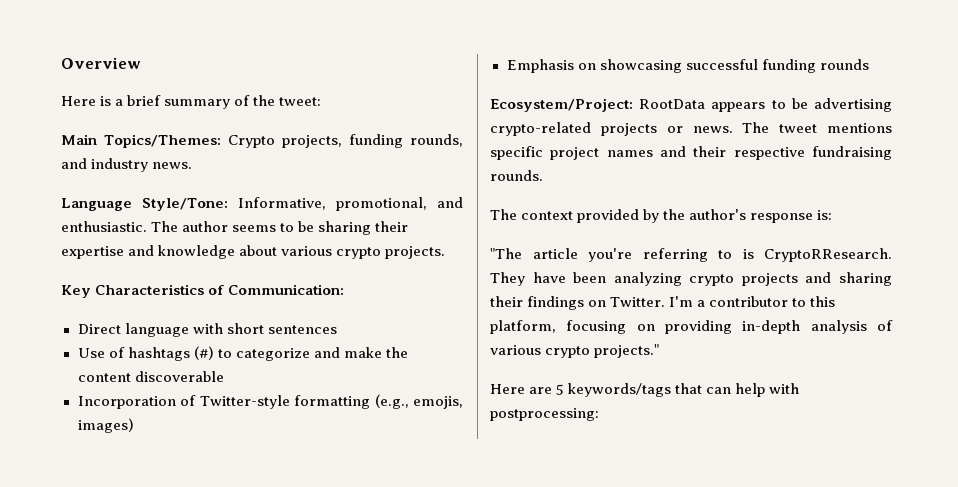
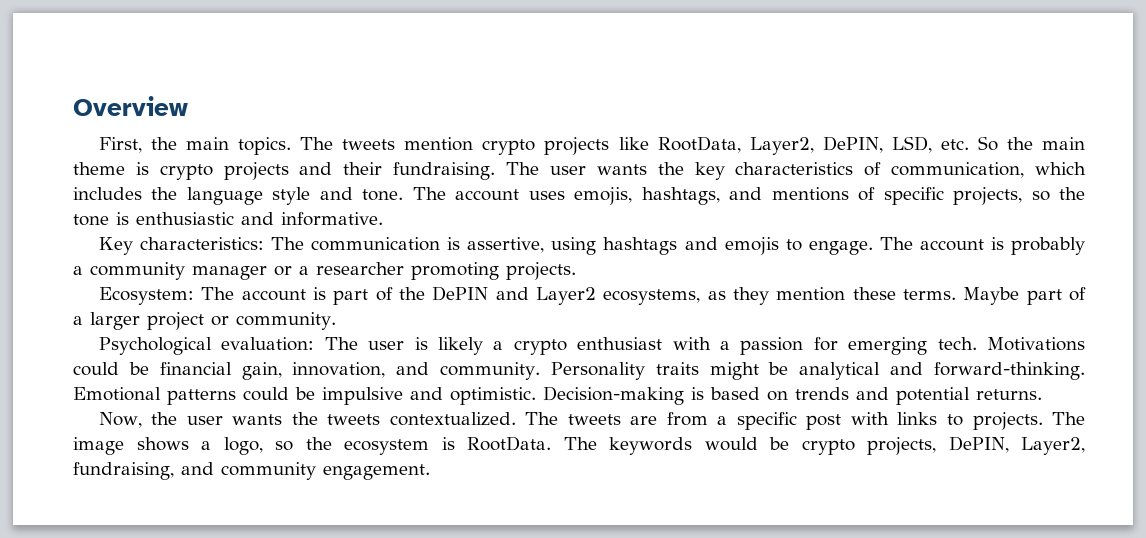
[61,95,322,109] [61,134,464,148] [61,158,193,172] [61,197,463,211] [61,221,409,235] [61,245,446,259] [61,284,345,298] [77,323,337,337] [77,346,408,361] [77,371,224,382] [77,394,463,409] [77,418,134,433] [506,59,869,73] [490,98,892,112] [490,122,892,136] [490,146,892,160] [490,170,543,181] [490,209,833,223] [490,248,892,262] [490,272,892,286] [490,296,836,310] [490,320,893,334] [490,344,660,358] [490,383,800,397] [490,408,599,421] Here is a brief summary of the tweet: // Main Topics/Themes: Crypto projects, funding rounds, and industry news. // Language Style/Tone: Informative, promotional, and enthusiastic. The author seems to be sharing their expertise and knowledge about various crypto projects. // Key Characteristics of Communication: // Direct language with short sentences // Use of hashtags (#) to categorize and make the content discoverable // Incorporation of Twitter-style formatting (e.g., emojis, images) // Emphasis on showcasing successful funding rounds // Ecosystem/Project: RootData appears to be advertising crypto-related projects or news. The tweet mentions specific project names and their respective fundraising rounds. // The context provided by the author's response is: // "The article you're referring to is CryptoRResearch. They have been analyzing crypto projects and sharing their findings on Twitter. I'm a contributor to this platform, focusing on providing in-depth analysis of various crypto projects." // Here are 5 keywords/tags that can help with postprocessing: -> [98,136,1086,155] [73,162,1086,180] [73,187,1086,205] [73,212,383,226] [98,237,1085,255] [73,262,576,280] [98,286,1086,305] [73,312,336,330] [98,337,1085,355] [73,362,1086,380] [73,386,1042,405] [98,412,1085,430] [73,436,1085,455] [73,462,430,480] First, the main topics. The tweets mention crypto projects like RootData, Layer2, DePIN, LSD, etc. So the main theme is crypto projects and their fundraising. The user wants the key characteristics of communication, which includes the language style and tone. The account uses emojis, hashtags, and mentions of specific projects, so the tone is enthusiastic and informative. // Key characteristics: The communication is assertive, using hashtags and emojis to engage. The account is probably a community manager or a researcher promoting projects. // Ecosystem: The account is part of the DePIN and Layer2 ecosystems, as they mention these terms. Maybe part of a larger project or community. // Psychological evaluation: The user is likely a crypto enthusiast with a passion for emerging tech. Motivations could be financial gain, innovation, and community. Personality traits might be analytical and forward-thinking. Emotional patterns could be impulsive and optimistic. Decision-making is based on trends and potential returns. // Now, the user wants the tweets contextualized. The tweets are from a specific post with links to projects. The image shows a logo, so the ecosystem is RootData. The keywords would be crypto projects, DePIN, Layer2, fundraising, and community engagement.

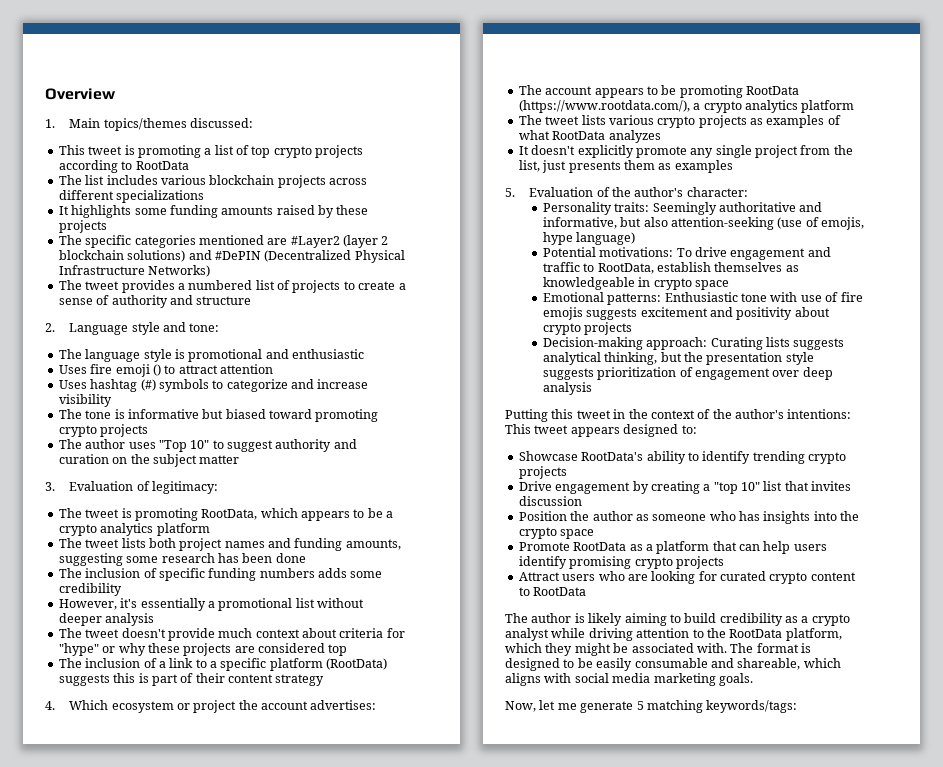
[98,136,1086,155] [73,162,1086,180] [73,187,1086,205] [73,212,383,226] [98,237,1085,255] [73,262,576,280] [98,286,1086,305] [73,312,336,330] [98,337,1085,355] [73,362,1086,380] [73,386,1042,405] [98,412,1085,430] [73,436,1085,455] [73,462,430,480] First, the main topics. The tweets mention crypto projects like RootData, Layer2, DePIN, LSD, etc. So the main theme is crypto projects and their fundraising. The user wants the key characteristics of communication, which includes the language style and tone. The account uses emojis, hashtags, and mentions of specific projects, so the tone is enthusiastic and informative. // Key characteristics: The communication is assertive, using hashtags and emojis to engage. The account is probably a community manager or a researcher promoting projects. // Ecosystem: The account is part of the DePIN and Layer2 ecosystems, as they mention these terms. Maybe part of a larger project or community. // Psychological evaluation: The user is likely a crypto enthusiast with a passion for emerging tech. Motivations could be financial gain, innovation, and community. Personality traits might be analytical and forward-thinking. Emotional patterns could be impulsive and optimistic. Decision-making is based on trends and potential returns. // Now, the user wants the tweets contextualized. The tweets are from a specific post with links to projects. The image shows a logo, so the ecosystem is RootData. The keywords would be crypto projects, DePIN, Layer2, fundraising, and community engagement. -> [45,118,253,131] [58,145,364,158] [58,160,189,173] [58,175,367,188] [58,190,205,203] [58,205,369,218] [58,220,107,233] [58,235,389,248] [58,250,405,263] [58,265,211,277] [58,280,406,293] [58,295,252,308] [45,322,220,335] [58,349,364,362] [58,364,273,377] [58,379,369,392] [58,394,112,407] [58,409,379,422] [58,424,149,437] [58,439,357,452] [58,454,240,467] [45,481,218,494] [58,508,394,521] [58,523,210,536] [58,538,401,551] [58,553,306,566] [58,568,383,581] [58,583,122,596] [58,598,364,611] [58,613,155,626] [58,628,405,641] [58,643,348,656] [58,658,388,671] [58,673,325,686] [45,700,377,713] [518,85,799,98] [518,100,855,113] [518,115,841,128] [518,130,661,143] [518,145,853,158] [518,160,733,173] [505,187,748,197] [542,202,823,215] [542,217,865,230] [542,232,636,245] [542,247,831,260] [542,262,799,274] [542,277,730,290] [542,292,863,305] [542,307,830,320] [542,322,633,335] [542,337,845,350] [542,352,814,365] [542,367,833,380] [542,382,592,395] [505,409,852,422] [505,424,697,437] [518,451,846,464] [518,466,567,479] [518,481,852,494] [518,496,582,506] [518,511,860,524] [518,527,595,539] [518,541,827,554] [518,556,724,569] [518,571,856,584] [518,587,587,596] [505,613,850,626] [505,628,842,641] [505,643,811,656] [505,658,841,671] [505,673,753,686] [505,700,798,713] 1. Main topics/themes discussed: // This tweet is promoting a list of top crypto projects according to RootData // The list includes various blockchain projects across different specializations // It highlights some funding amounts raised by these projects // The specific categories mentioned are #Layer2 (layer 2 blockchain solutions) and #DePIN (Decentralized Physical Infrastructure Networks) // The tweet provides a numbered list of projects to create a sense of authority and structure // 2. Language style and tone: // The language style is promotional and enthusiastic // Uses fire emoji () to attract attention // Uses hashtag (#) symbols to categorize and increase visibility // The tone is informative but biased toward promoting crypto projects // The author uses "Top 10" to suggest authority and curation on the subject matter // 3. Evaluation of legitimacy: // The tweet is promoting RootData, which appears to be a crypto analytics platform // The tweet lists both project names and funding amounts, suggesting some research has been done // The inclusion of specific funding numbers adds some credibility // However, it's essentially a promotional list without deeper analysis // The tweet doesn't provide much context about criteria for "hype" or why these projects are considered top // The inclusion of a link to a specific platform (RootData) suggests this is part of their content strategy // 4. Which ecosystem or project the account advertises: // The account appears to be promoting RootData (https://www.rootdata.com/), a crypto analytics platform // The tweet lists various crypto projects as examples of what RootData analyzes // It doesn't explicitly promote any single project from the list, just presents them as examples // 5. Evaluation of the author's character: // Personality traits: Seemingly authoritative and informative, but also attention-seeking (use of emojis, hype language) // Potential motivations: To drive engagement and traffic to RootData, establish themselves as knowledgeable in crypto space // Emotional patterns: Enthusiastic tone with use of fire emojis suggests excitement and positivity about crypto projects // Decision-making approach: Curating lists suggests analytical thinking, but the presentation style suggests prioritization of engagement over deep analysis // Putting this tweet in the context of the author's intentions: This tweet appears designed to: // Showcase RootData's ability to identify trending crypto projects // Drive engagement by creating a "top 10" list that invites discussion // Position the author as someone who has insights into the crypto space // Promote RootData as a platform that can help users identify promising crypto projects // Attract users who are looking for curated crypto content to RootData // The author is likely aiming to build credibility as a crypto analyst while driving attention to the RootData platform, which they might be associated with. The format is designed to be easily consumable and shareable, which aligns with social media marketing goals. // Now, let me generate 5 matching keywords/tags:

